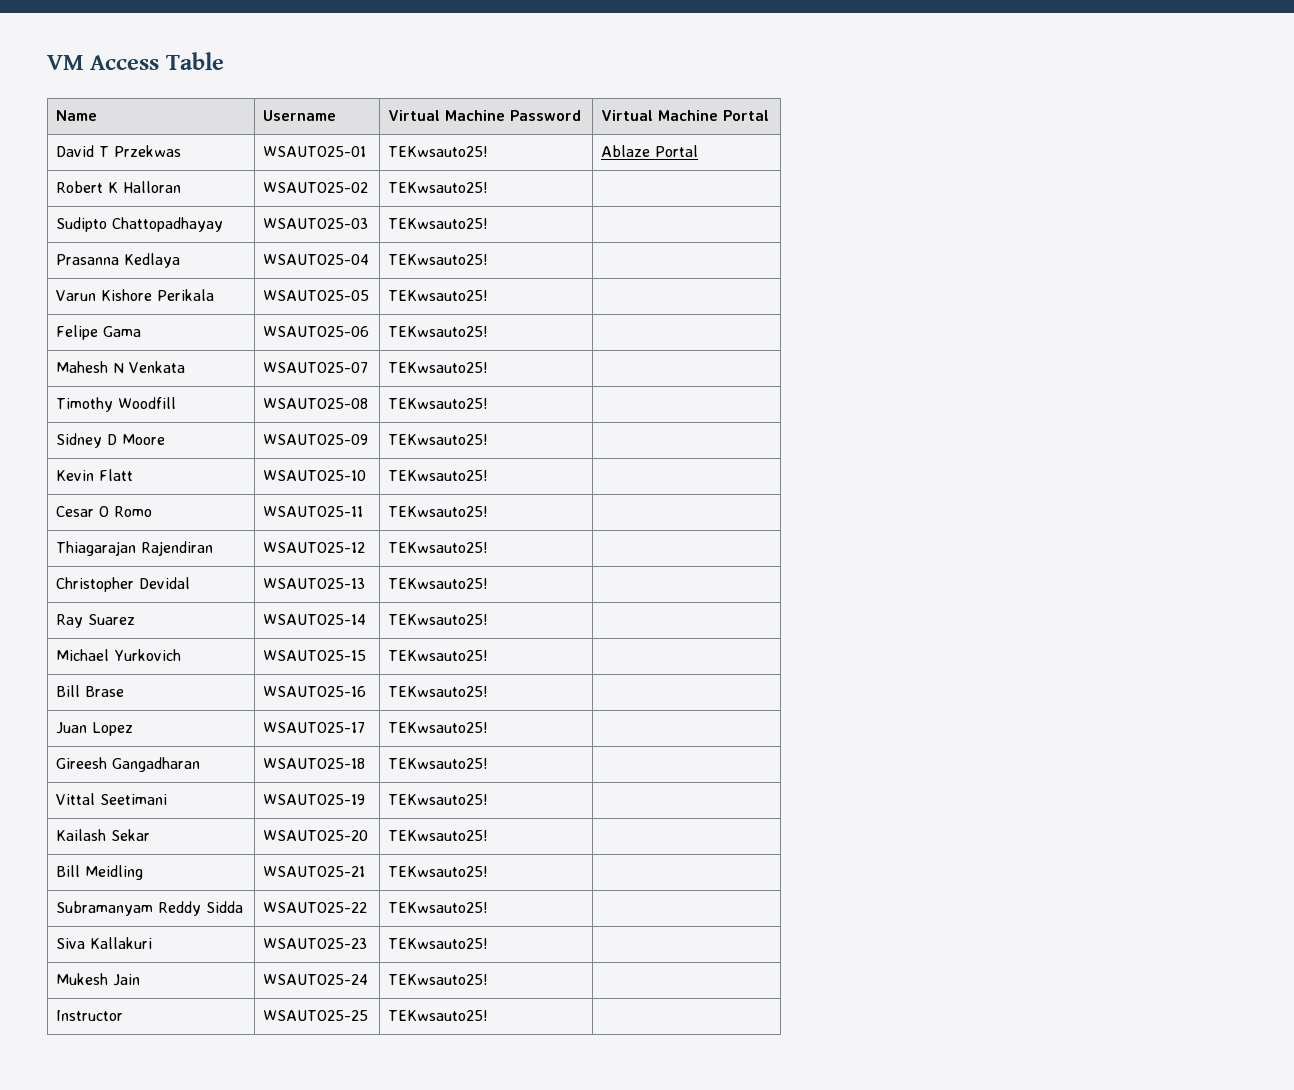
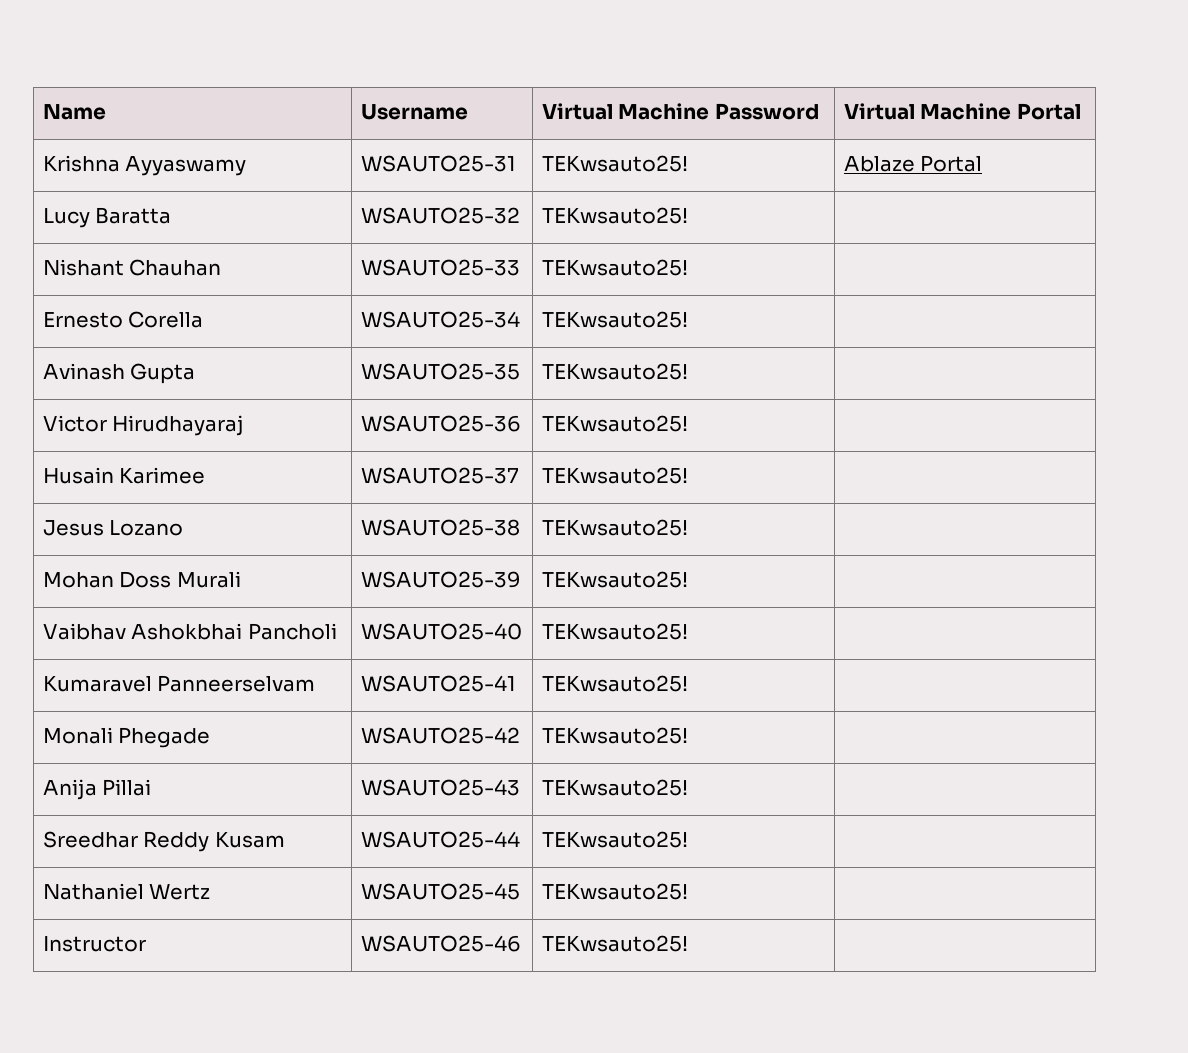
[47,52,224,70] VM Access Table // -> (42, 112) none
[56,145,182,157] [263,146,367,157] David T Przekwas | WSAUTO25-01 -> [42,155,247,176] [360,155,516,172] Krishna Ayyaswamy | WSAUTO25-31
[56,181,182,193] [263,182,369,193] [388,182,489,193] [56,217,224,232] [263,218,369,229] [388,218,489,229] [56,253,181,268] [263,254,370,265] [388,254,489,265] [56,289,215,301] [263,290,370,301] [388,290,489,301] [56,325,142,340] [263,326,370,337] [388,326,489,337] [56,361,186,373] [263,362,369,373] [388,362,489,373] [56,397,177,412] [263,398,369,409] [388,398,489,409] [56,433,166,448] [263,434,369,445] [388,434,489,445] [56,469,134,481] [263,470,367,481] [388,470,489,481] [56,506,153,517] [263,506,364,517] [388,506,489,517] [56,541,214,556] [263,542,366,553] [388,542,489,553] [56,577,191,592] [263,578,366,589] [388,578,489,589] [56,614,136,628] [263,614,367,625] [388,614,489,625] [56,649,182,661] [263,650,367,661] [388,650,489,661] [56,685,125,697] [263,686,367,697] [388,686,489,697] [56,722,134,736] [263,722,366,733] [388,722,489,733] [56,757,201,772] [263,758,366,769] [388,758,489,769] [56,793,168,805] [263,794,366,805] [388,794,489,805] [56,829,151,841] [263,830,369,841] [388,830,489,841] [56,865,144,880] [263,866,366,877] [388,866,489,877] [56,901,244,916] [263,902,368,913] [388,902,489,913] [56,937,153,949] [263,938,368,949] [388,938,489,949] [56,973,141,986] [263,974,369,985] Robert K Halloran | WSAUTO25-02 | TEKwsauto25! | // Sudipto Chattopadhayay | WSAUTO25-03 | TEKwsauto25! | // Prasanna Kedlaya | WSAUTO25-04 | TEKwsauto25! | // Varun Kishore Perikala | WSAUTO25-05 | TEKwsauto25! | // Felipe Gama | WSAUTO25-06 | TEKwsauto25! | // Mahesh N Venkata | WSAUTO25-07 | TEKwsauto25! | // Timothy Woodfill | WSAUTO25-08 | TEKwsauto25! | // Sidney D Moore | WSAUTO25-09 | TEKwsauto25! | // Kevin Flatt | WSAUTO25-10 | TEKwsauto25! | // Cesar O Romo | WSAUTO25-11 | TEKwsauto25! | // Thiagarajan Rajendiran | WSAUTO25-12 | TEKwsauto25! | // Christopher Devidal | WSAUTO25-13 | TEKwsauto25! | // Ray Suarez | WSAUTO25-14 | TEKwsauto25! | // Michael Yurkovich | WSAUTO25-15 | TEKwsauto25! | // Bill Brase | WSAUTO25-16 | TEKwsauto25! | // Juan Lopez | WSAUTO25-17 | TEKwsauto25! | // Gireesh Gangadharan | WSAUTO25-18 | TEKwsauto25! | // Vittal Seetimani | WSAUTO25-19 | TEKwsauto25! | // Kailash Sekar | WSAUTO25-20 | TEKwsauto25! | // Bill Meidling | WSAUTO25-21 | TEKwsauto25! | // Subramanyam Reddy Sidda | WSAUTO25-22 | TEKwsauto25! | // Siva Kallakuri | WSAUTO25-23 | TEKwsauto25! | // Mukesh Jain | WSAUTO25-24 -> [42,207,172,228] [360,207,520,224] [541,207,688,224] [42,259,222,276] [360,259,520,276] [541,259,688,276] [42,311,204,328] [360,311,520,328] [541,311,688,328] [42,363,196,384] [360,363,520,380] [541,363,688,380] [42,415,245,436] [360,415,521,432] [541,415,688,432] [42,467,206,484] [360,467,519,484] [541,467,688,484] [42,520,184,536] [360,519,520,536] [541,519,688,536] [42,571,241,588] [360,571,521,588] [541,571,688,588] [42,623,337,640] [360,623,522,640] [541,623,688,640] [42,675,316,692] [360,675,516,692] [541,675,688,692] [42,727,211,748] [360,727,520,744] [541,727,688,744] [42,779,152,800] [360,779,520,796] [541,779,688,796] [42,831,285,852] [360,831,520,848] [541,831,688,848] [42,883,211,900] [360,883,520,900] Lucy Baratta | WSAUTO25-32 | TEKwsauto25! | // Nishant Chauhan | WSAUTO25-33 | TEKwsauto25! | // Ernesto Corella | WSAUTO25-34 | TEKwsauto25! | // Avinash Gupta | WSAUTO25-35 | TEKwsauto25! | // Victor Hirudhayaraj | WSAUTO25-36 | TEKwsauto25! | // Husain Karimee | WSAUTO25-37 | TEKwsauto25! | // Jesus Lozano | WSAUTO25-38 | TEKwsauto25! | // Mohan Doss Murali | WSAUTO25-39 | TEKwsauto25! | // Vaibhav Ashokbhai Pancholi | WSAUTO25-40 | TEKwsauto25! | // Kumaravel Panneerselvam | WSAUTO25-41 | TEKwsauto25! | // Monali Phegade | WSAUTO25-42 | TEKwsauto25! | // Anija Pillai | WSAUTO25-43 | TEKwsauto25! | // Sreedhar Reddy Kusam | WSAUTO25-44 | TEKwsauto25! | // Nathaniel Wertz | WSAUTO25-45
[263,1010,369,1021] WSAUTO25-25 -> [360,935,521,952] WSAUTO25-46

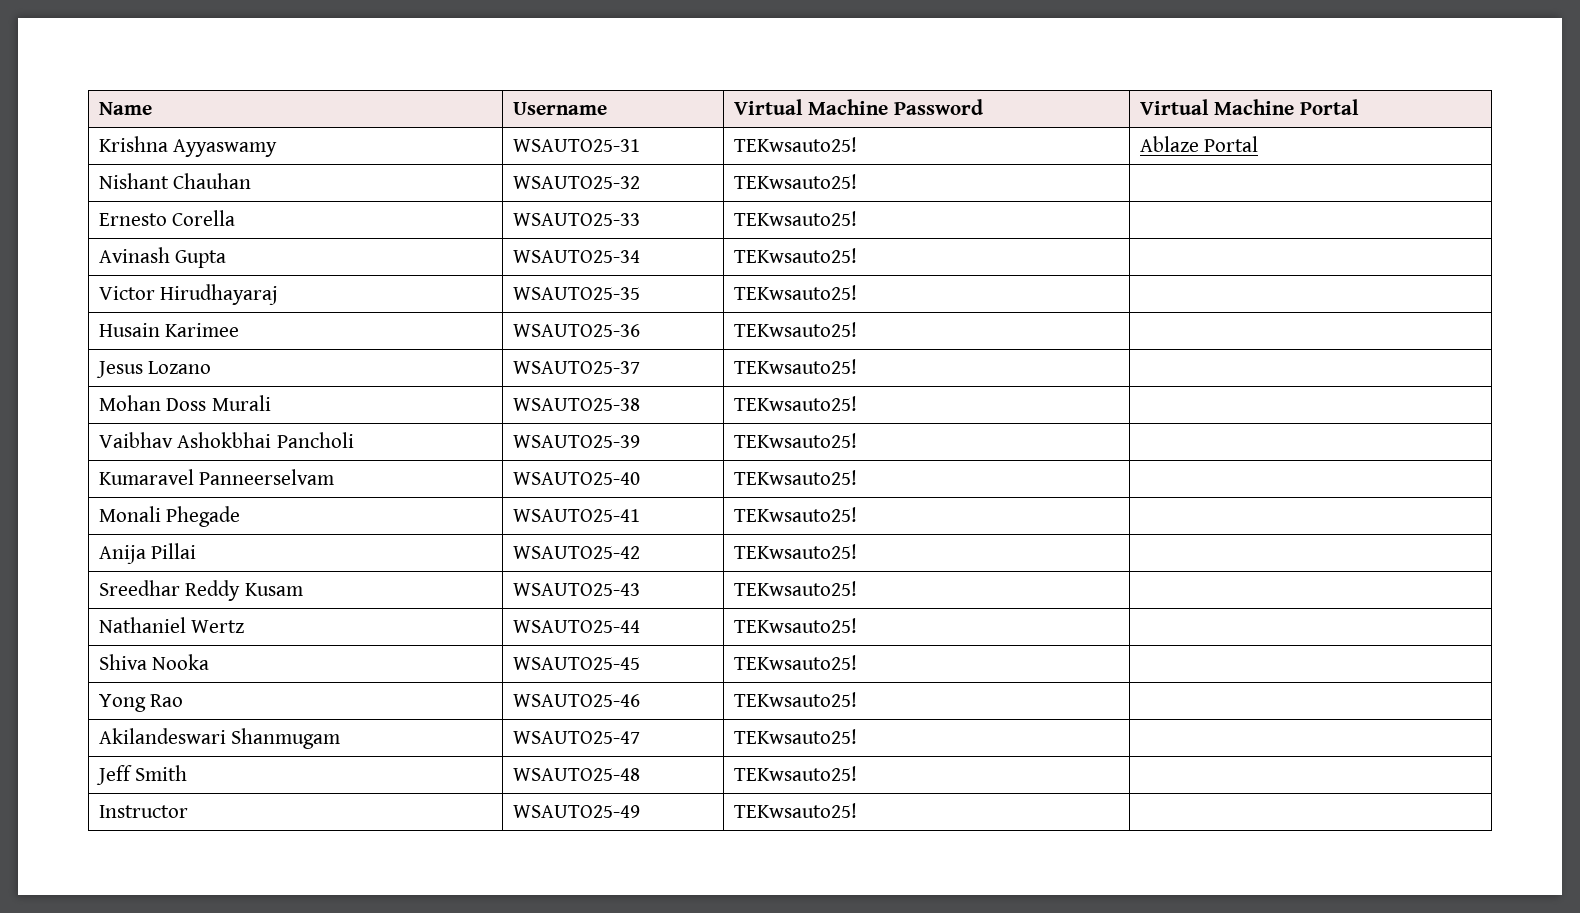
[42,207,172,228] [360,207,520,224] [541,207,688,224] // Lucy Baratta | WSAUTO25-32 | TEKwsauto25! | -> (1259, 144) none
[360,259,520,276] WSAUTO25-33 -> [512,176,640,189] WSAUTO25-32
[360,311,520,328] WSAUTO25-34 -> [512,213,640,226] WSAUTO25-33
[360,363,520,380] WSAUTO25-35 -> [512,250,640,263] WSAUTO25-34
[360,415,521,432] WSAUTO25-36 -> [512,287,640,300] WSAUTO25-35
[360,467,519,484] WSAUTO25-37 -> [512,324,640,337] WSAUTO25-36
[360,519,520,536] WSAUTO25-38 -> [512,361,640,374] WSAUTO25-37
[360,571,521,588] WSAUTO25-39 -> [512,398,640,411] WSAUTO25-38
[360,623,522,640] WSAUTO25-40 -> [512,435,640,448] WSAUTO25-39
[360,675,516,692] WSAUTO25-41 -> [512,472,640,485] WSAUTO25-40
[360,727,520,744] WSAUTO25-42 -> [512,509,640,522] WSAUTO25-41
[360,779,520,796] WSAUTO25-43 -> [512,546,640,559] WSAUTO25-42
[360,831,520,848] WSAUTO25-44 -> [512,583,640,596] WSAUTO25-43
[360,883,520,900] WSAUTO25-45 -> [512,620,640,633] [733,618,857,633] [98,654,210,670] [512,657,640,670] [733,655,857,670] [98,694,184,712] [512,694,640,707] [733,692,857,707] [98,728,341,749] [512,731,640,744] [733,729,857,744] [95,765,188,785] [512,768,640,781] WSAUTO25-44 | TEKwsauto25! | // Shiva Nooka | WSAUTO25-45 | TEKwsauto25! | // Yong Rao | WSAUTO25-46 | TEKwsauto25! | // Akilandeswari Shanmugam | WSAUTO25-47 | TEKwsauto25! | // Jeff Smith | WSAUTO25-48
[360,935,521,952] WSAUTO25-46 -> [512,805,640,818] WSAUTO25-49

